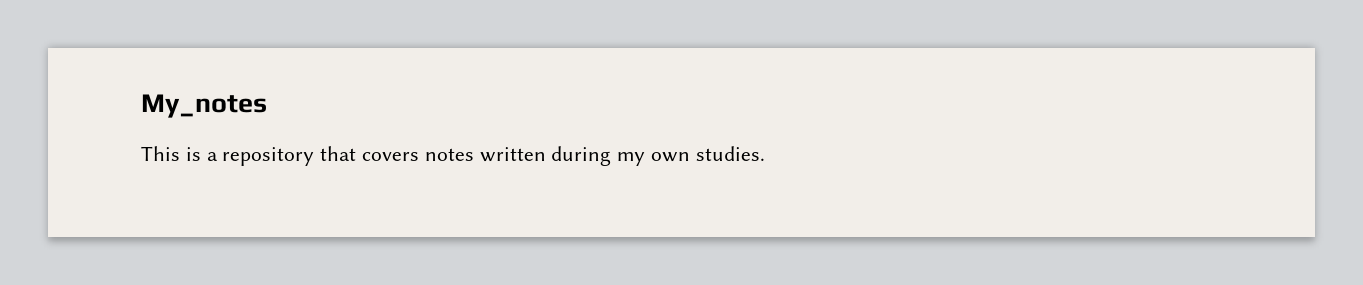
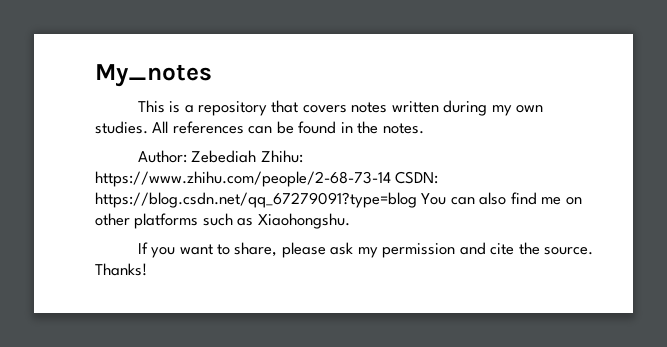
(765, 153) none -> [152,121,424,134] [137,150,303,163] [95,171,439,187] [95,192,582,208] [95,213,350,229] [137,242,594,258] [95,263,147,276] All references can be found in the notes. // Author: Zebediah Zhihu: https://www.zhihu.com/people/2-68-73-14 CSDN: https://blog.csdn.net/qq_67279091?type=blog You can also find me on other platforms such as Xiaohongshu. // If you want to share, please ask my permission and cite the source. Thanks!

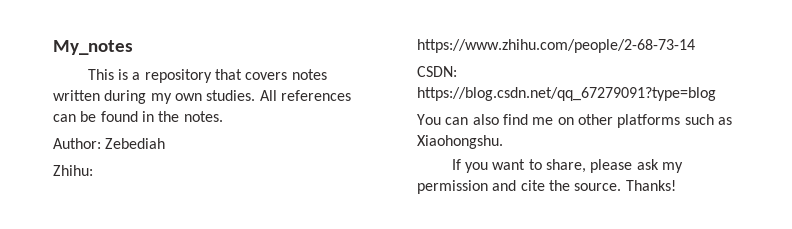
(257, 156) none -> (166, 143) //
(391, 179) none -> (695, 46) //
(417, 200) none -> (716, 94) //

